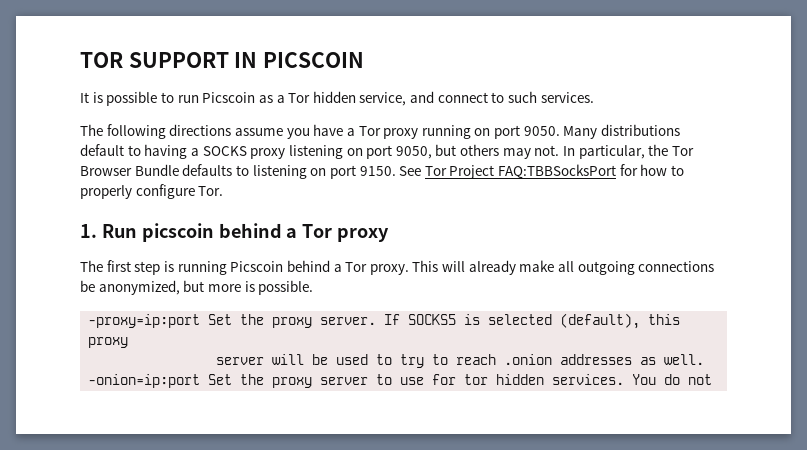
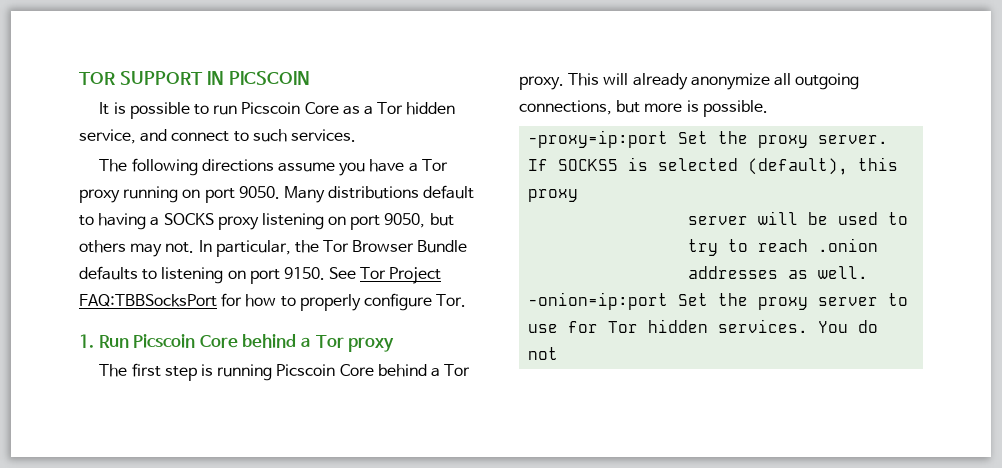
(256, 97) none -> [304,102,339,114] Core
[141,223,214,242] picscoin -> [133,334,238,348] Picscoin Core
(284, 266) none -> [339,364,374,376] Core
[519,260,555,272] make -> [690,73,770,90] anonymize
[638,261,715,272] [80,280,180,295] connections be anonymized, -> [519,100,612,115] connections,
[464,374,489,385] tor -> [608,321,639,333] Tor

